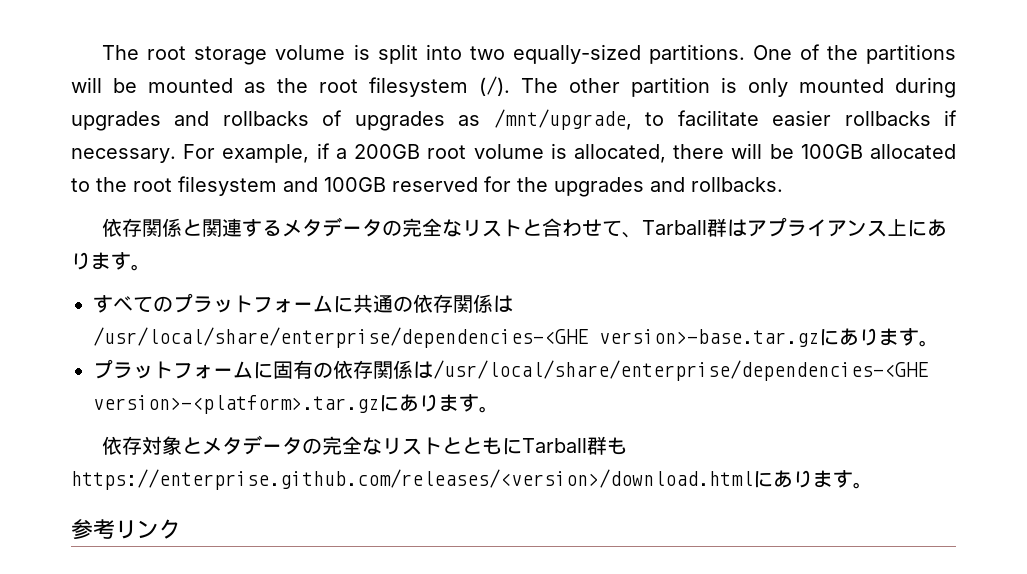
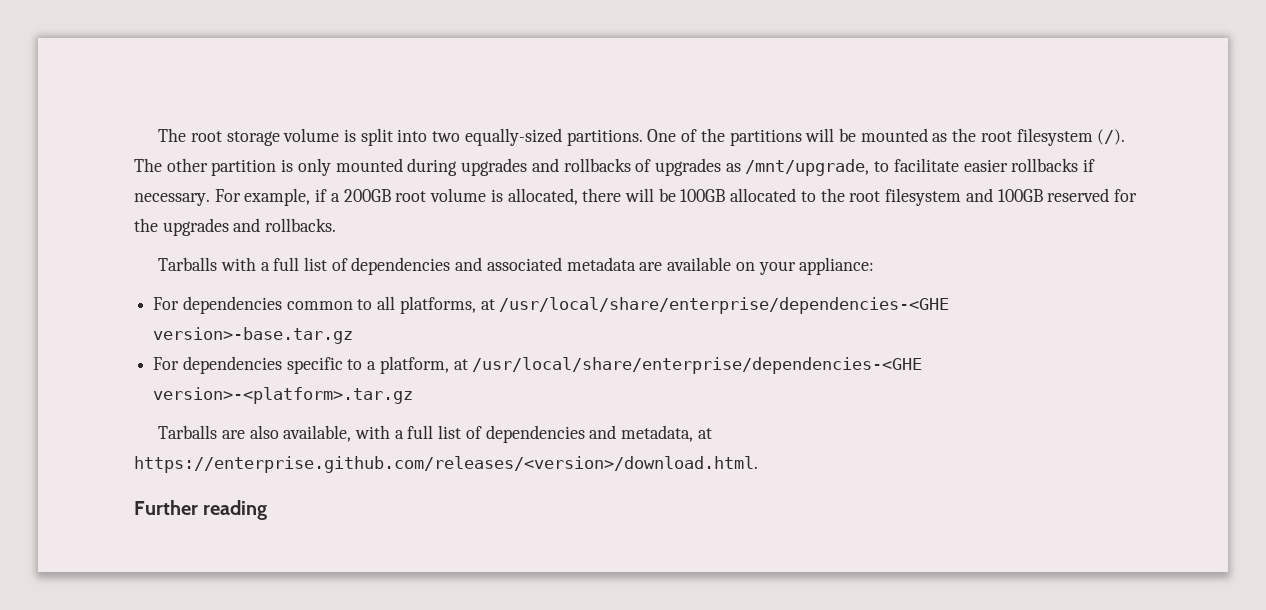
[102,217,948,238] [71,252,151,271] [93,293,513,313] [93,327,939,348] [93,359,928,381] [93,394,499,414] [102,435,628,455] [71,469,873,490] [71,519,181,540] 依存関係と関連するメタデータの完全なリストと合わせて、Tarball群はアプライアンス上にあります。 // すべてのプラットフォームに共通の依存関係は/usr/local/share/enterprise/dependencies-<GHE version>-base.tar.gzにあります。 // プラットフォームに固有の依存関係は/usr/local/share/enterprise/dependencies-<GHE version>-<platform>.tar.gzにあります。 // 依存対象とメタデータの完全なリストとともにTarball群もhttps://enterprise.github.com/releases/<version>/download.htmlにあります。 // 参考リンク -> [158,257,875,275] [153,296,950,314] [153,327,354,344] [153,356,923,374] [153,387,414,404] [158,425,712,443] [134,456,758,473] [134,500,268,520] Tarballs with a full list of dependencies and associated metadata are available on your appliance: // For dependencies common to all platforms, at /usr/local/share/enterprise/dependencies-<GHE version>-base.tar.gz // For dependencies specific to a platform, at /usr/local/share/enterprise/dependencies-<GHE version>-<platform>.tar.gz // Tarballs are also available, with a full list of dependencies and metadata, at https://enterprise.github.com/releases/<version>/download.html. // Further reading

